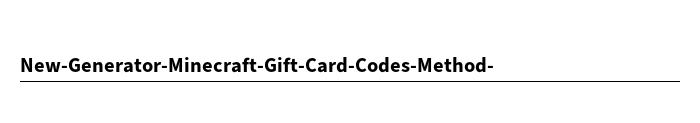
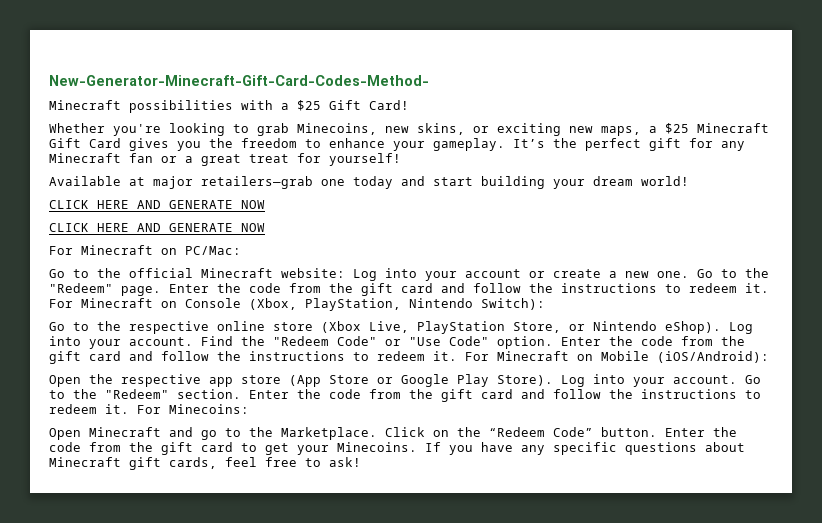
(494, 65) none -> [49,100,409,113] [49,123,769,136] [49,138,745,151] [49,153,401,166] [49,176,689,189] [49,200,265,209] [49,223,265,232] [49,245,241,255] [49,268,769,281] [49,283,769,296] [49,298,545,311] [49,321,753,334] [49,336,745,349] [49,351,769,364] [49,374,761,387] [49,389,761,402] [49,404,249,414] [49,427,737,440] [49,442,745,455] [49,457,361,470] // Minecraft possibilities with a $25 Gift Card! // Whether you're looking to grab Minecoins, new skins, or exciting new maps, a $25 Minecraft Gift Card gives you the freedom to enhance your gameplay. It’s the perfect gift for any Minecraft fan or a great treat for yourself! // Available at major retailers—grab one today and start building your dream world! // CLICK HERE AND GENERATE NOW // CLICK HERE AND GENERATE NOW // For Minecraft on PC/Mac: // Go to the official Minecraft website: Log into your account or create a new one. Go to the "Redeem" page. Enter the code from the gift card and follow the instructions to redeem it. For Minecraft on Console (Xbox, PlayStation, Nintendo Switch): // Go to the respective online store (Xbox Live, PlayStation Store, or Nintendo eShop). Log into your account. Find the "Redeem Code" or "Use Code" option. Enter the code from the gift card and follow the instructions to redeem it. For Minecraft on Mobile (iOS/Android): // Open the respective app store (App Store or Google Play Store). Log into your account. Go to the "Redeem" section. Enter the code from the gift card and follow the instructions to redeem it. For Minecoins: // Open Minecraft and go to the Marketplace. Click on the “Redeem Code” button. Enter the code from the gift card to get your Minecoins. If you have any specific questions about Minecraft gift cards, feel free to ask!

